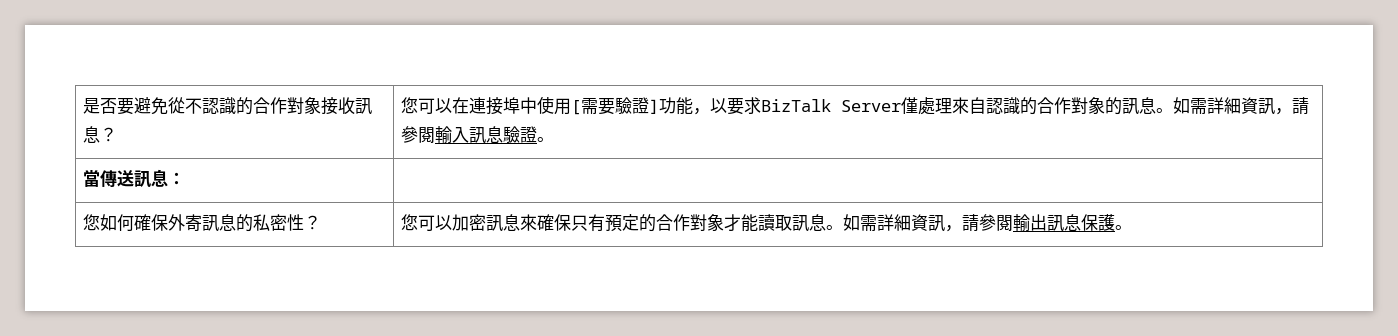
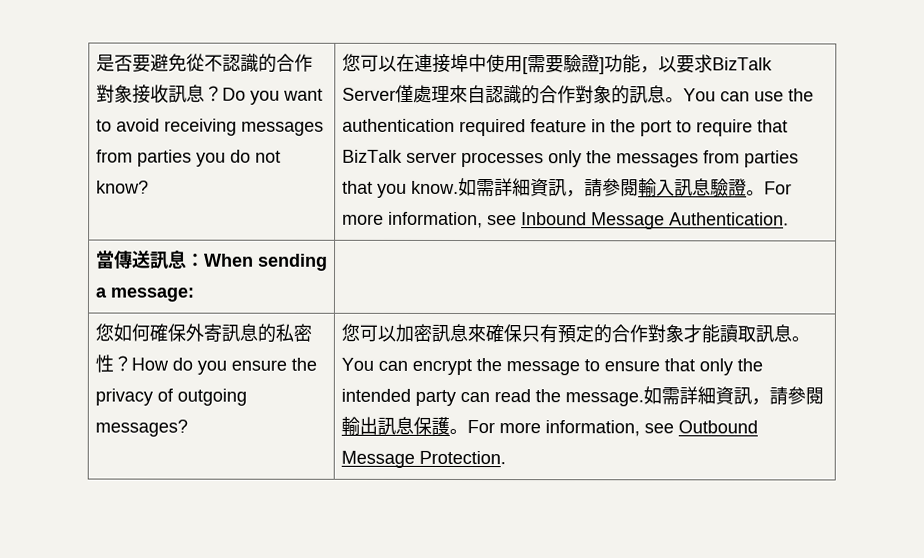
(117, 134) none -> [221,87,323,105] [95,118,324,136] [95,149,281,167] [95,180,149,194] Do you want to avoid receiving messages from parties you do not know?
(1173, 110) none -> [682,88,814,102] [341,118,788,137] [341,149,799,168] [341,180,459,198] You can use the authentication required feature in the port to require that BizTalk server processes only the messages from parties that you know.
(554, 139) none -> [763,181,792,195] [341,211,789,230] For more information, see Inbound Message Authentication.
(185, 178) none -> [203,253,328,271] [94,287,194,302] When sending a message:
(321, 222) none -> [130,357,317,375] [94,388,247,406] [94,419,188,437] How do you ensure the privacy of outgoing messages?
(843, 227) none -> [340,357,763,376] [340,388,644,407] You can encrypt the message to ensure that only the intended party can read the message.
(1132, 227) none -> [466,420,758,437] [340,450,506,468] For more information, see Outbound Message Protection.

